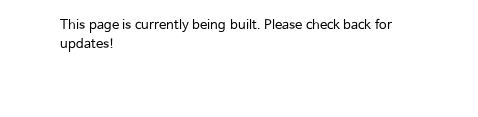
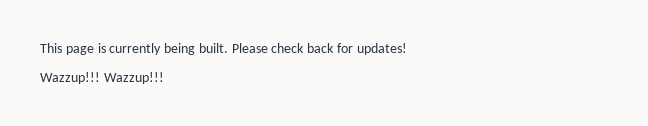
(115, 45) none -> [40,72,164,84] // Wazzup!!! Wazzup!!!

